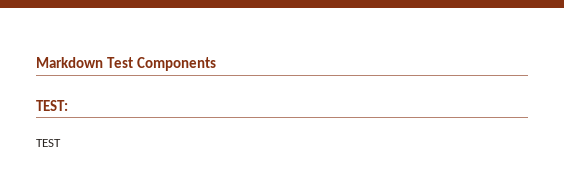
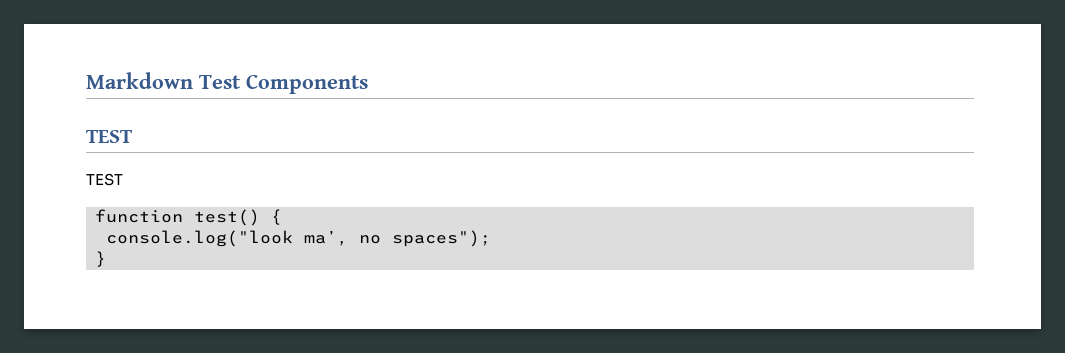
[36,100,68,111] [36,139,61,147] TEST: // TEST -> [86,130,133,143] [86,173,123,186] [95,209,282,226] [106,230,491,247] [95,251,106,267] TEST // TEST // function test() { // console.log("look ma’, no spaces"); // }

